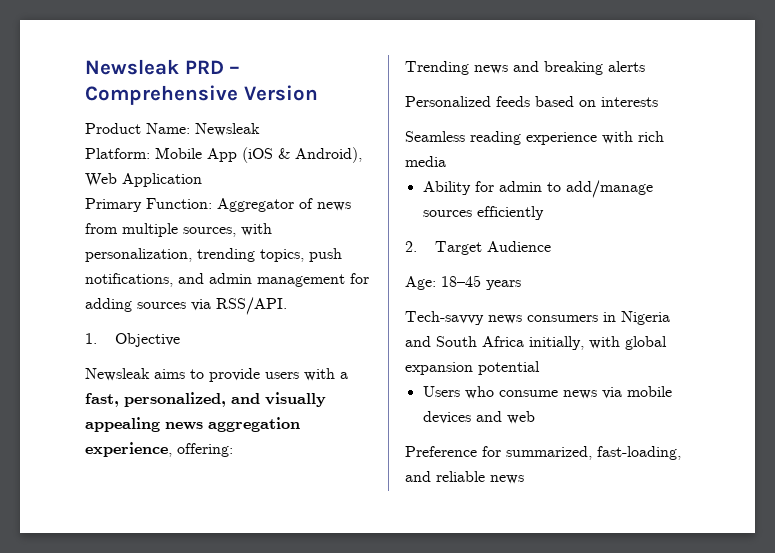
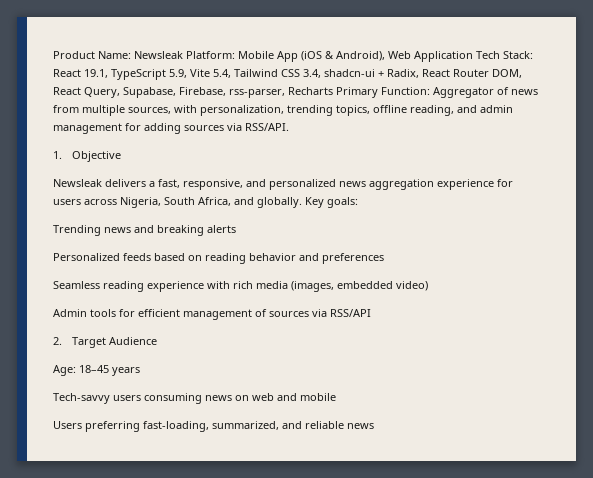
[85,59,241,75] [85,85,318,105] Newsleak PRD – Comprehensive Version // -> (53, 55) none
(260, 129) // -> (183, 55) none
(202, 180) // -> [476,51,533,59] [53,69,522,80] [53,87,333,98] Tech Stack: React 19.1, TypeScript 5.9, Vite 5.4, Tailwind CSS 3.4, shadcn-ui + Radix, React Router DOM, React Query, Supabase, Firebase, rss-parser, Recharts
[309,248,342,262] [85,273,173,287] push notifications, -> [373,105,454,116] offline reading,
[154,368,348,382] [85,392,326,407] [85,417,300,432] [85,442,233,457] aims to provide users with a fast, personalized, and visually appealing news aggregation experience, offering: -> [105,179,513,190] [53,197,358,208] delivers a fast, responsive, and personalized news aggregation experience for users across Nigeria, South Africa, and globally. Key goals:
[601,97,658,107] interests -> [205,253,384,264] reading behavior and preferences
[422,180,653,198] [422,206,544,220] // Ability for admin to add/manage sources efficiently -> [291,281,428,292] [53,309,371,320] (images, embedded video) // Admin tools for efficient management of sources via RSS/API
[488,311,670,325] [405,336,667,350] [405,361,540,375] [422,386,672,399] [422,411,535,424] [405,446,681,460] news consumers in Nigeria and South Africa initially, with global expansion potential // Users who consume news via mobile devices and web // Preference for summarized, fast-loading, -> [113,393,336,404] [53,421,279,432] users consuming news on web and mobile // Users preferring fast-loading, summarized,

